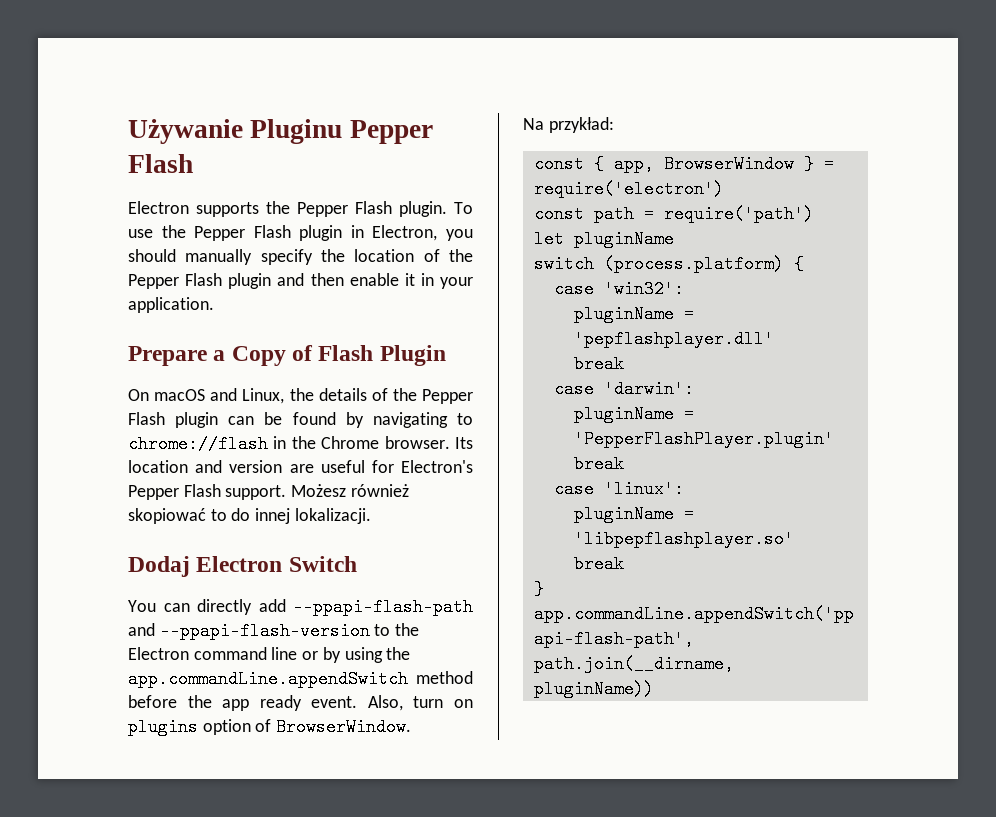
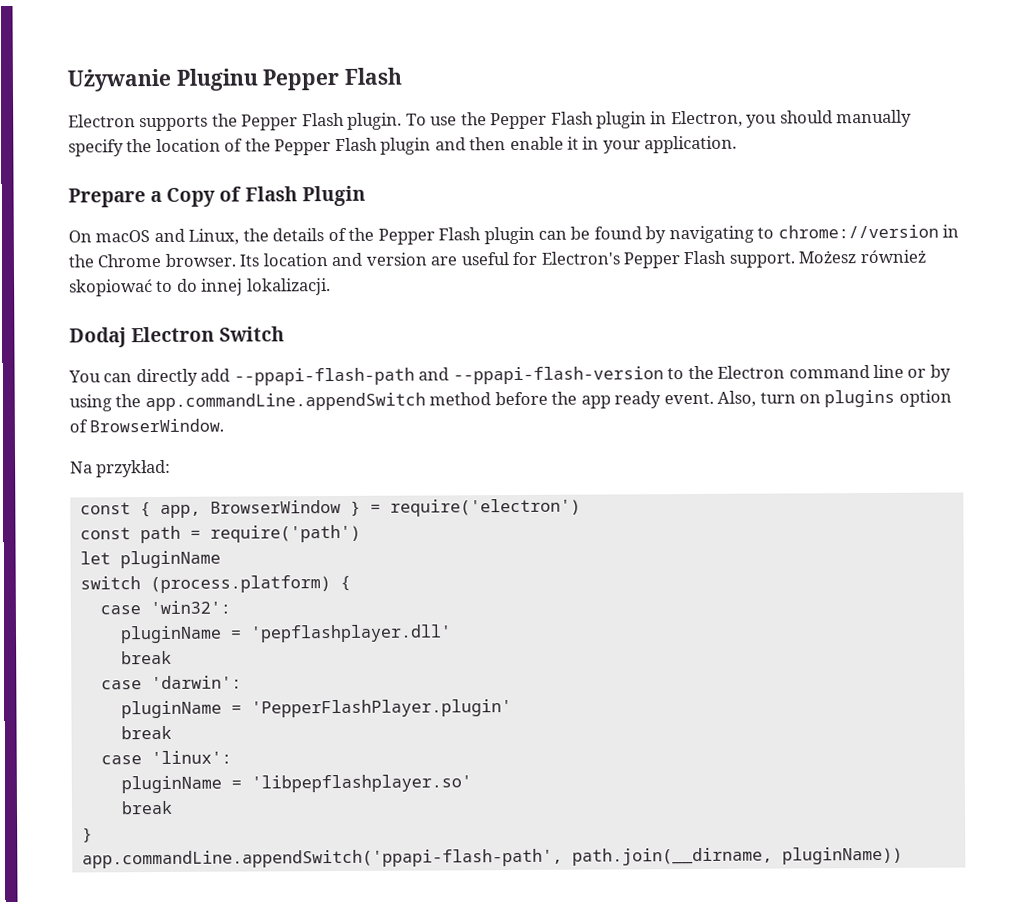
[128,435,268,453] chrome://flash -> [777,224,939,239] chrome://version

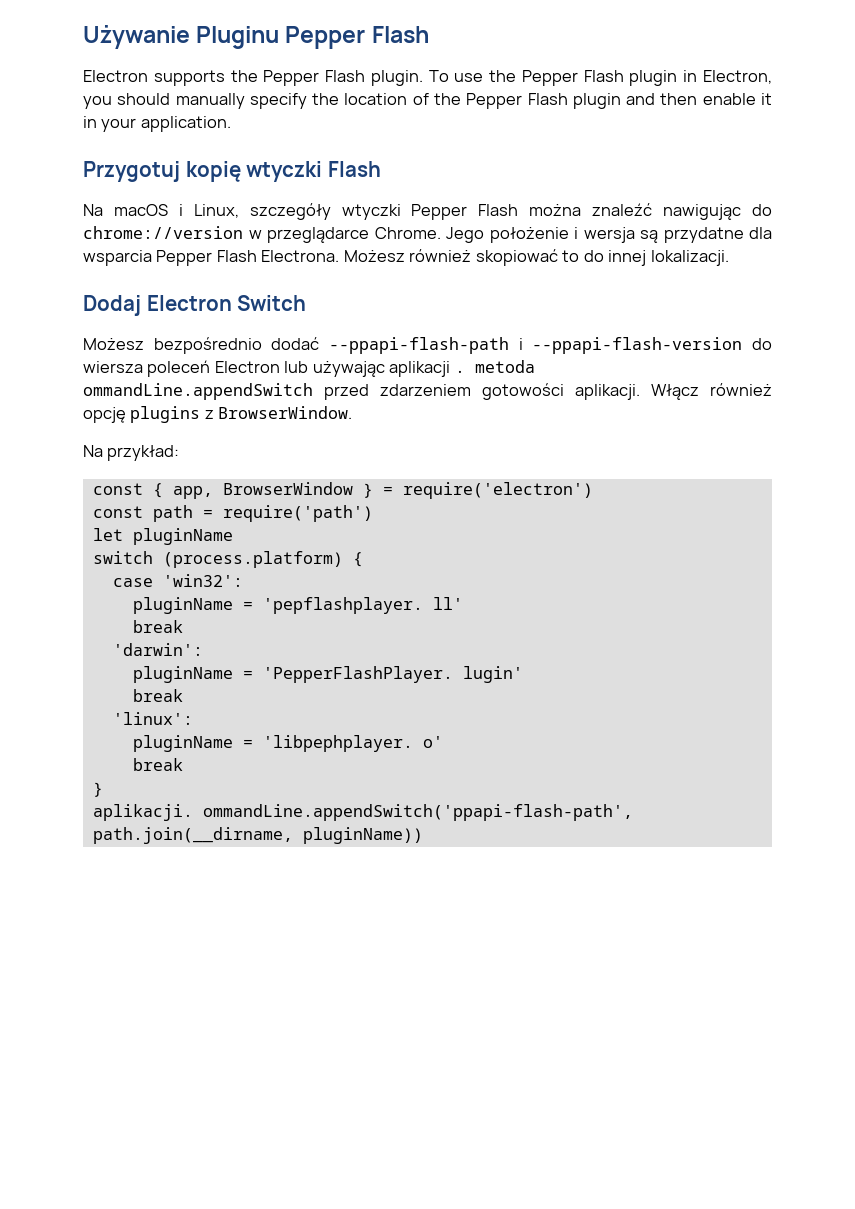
[68,185,366,208] [68,224,960,245] [68,250,795,269] Prepare a Copy of Flash Plugin // On macOS and Linux, the details of the Pepper Flash plugin can be found by navigating to chrome://version in the Chrome browser. Its location and version are useful for Electron's Pepper Flash support. -> [83,161,381,182] [83,203,772,220] [83,226,772,243] [83,250,340,266] Przygotuj kopię wtyczki Flash // Na macOS i Linux, szczegóły wtyczki Pepper Flash można znaleźć nawigując do chrome://version w przeglądarce Chrome. Jego położenie i wersja są przydatne dla wsparcia Pepper Flash Electrona.
[68,364,951,387] [69,389,952,412] [69,419,88,433] You can directly add --ppapi-flash-path and --ppapi-flash-version to the Electron command line or by using the app.commandLine.appendSwitch method before the app ready event. Also, turn on plugins option of -> [83,337,772,354] [83,360,535,377] [83,383,772,400] [83,406,214,423] Możesz bezpośrednio dodać --ppapi-flash-path i --ppapi-flash-version do wiersza poleceń Electron lub używając aplikacji . metoda ommandLine.appendSwitch przed zdarzeniem gotowości aplikacji. Włącz również opcję plugins z
[249,624,452,643] [120,650,172,665] [100,680,142,690] 'pepflashplayer.dll' // break // case -> [262,597,463,614] [132,620,183,633] 'pepflashplayer. ll' // break //
[250,699,512,718] [120,725,172,740] [100,755,142,765] 'PepperFlashPlayer.plugin' // break // case -> [262,666,523,683] [132,689,183,702] 'PepperFlashPlayer. lugin' // break //
[250,774,472,793] 'libpepflashplayer.so' -> [262,735,443,752] 'libpephplayer. o'
[81,848,563,869] app.commandLine.appendSwitch('ppapi-flash-path', -> [92,804,633,821] aplikacji. ommandLine.appendSwitch('ppapi-flash-path',

